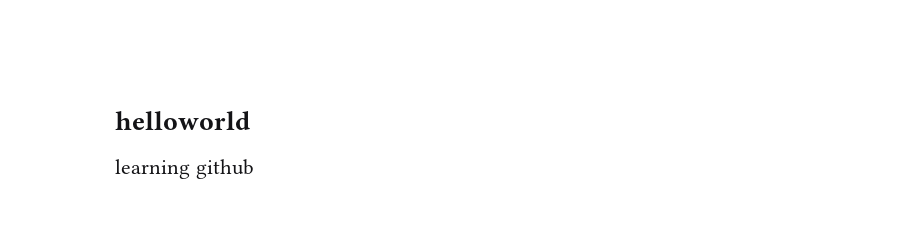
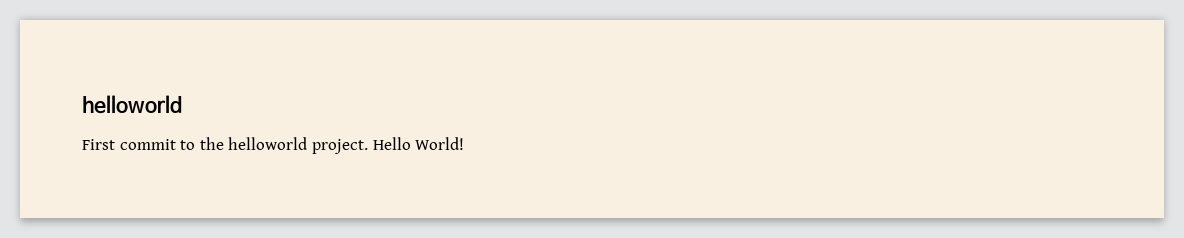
[115,159,254,179] learning github -> [82,137,465,154] First commit to the helloworld project. Hello World!

